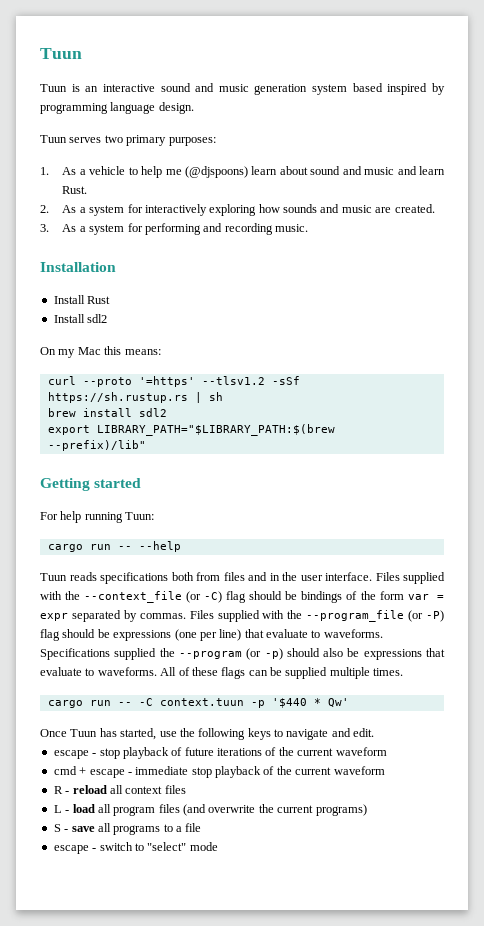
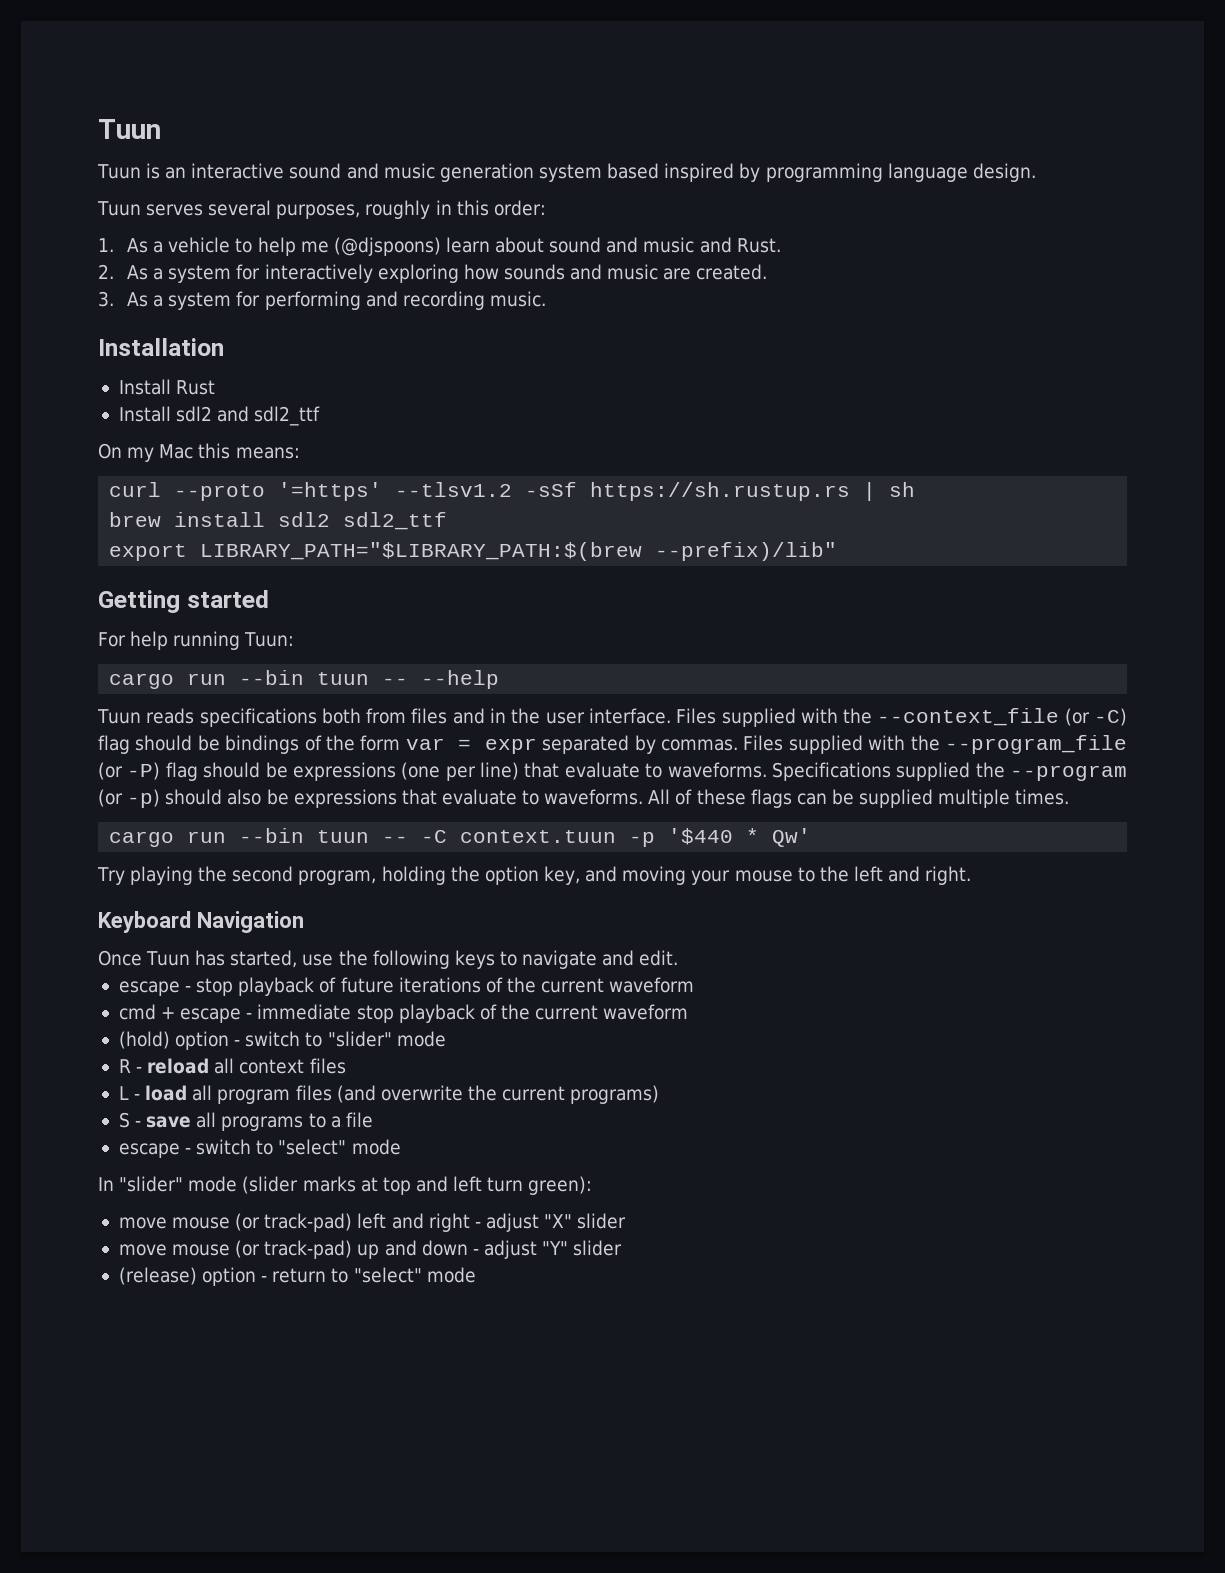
[104,135,216,146] two primary purposes: -> [208,200,546,219] several purposes, roughly in this order:
[419,166,446,175] learn -> (732, 245) none
(108, 318) none -> [217,406,321,426] and sdl2_ttf
(167, 412) none -> [343,512,448,530] sdl2_ttf
(111, 547) none -> [239,670,370,685] --bin tuun
(111, 703) none -> [239,828,370,843] --bin tuun
(349, 702) none -> [97,866,972,885] [98,911,304,933] // Try playing the second program, holding the option key, and moving your mouse to the left and right. // Keyboard Navigation
(385, 770) none -> [118,1031,446,1050] // (hold) option - switch to "slider" mode
(218, 846) none -> [98,1176,593,1195] [118,1213,627,1232] [118,1240,623,1259] [118,1267,476,1286] // In "slider" mode (slider marks at top and left turn green): // move mouse (or track-pad) left and right - adjust "X" slider // move mouse (or track-pad) up and down - adjust "Y" slider // (release) option - return to "select" mode

